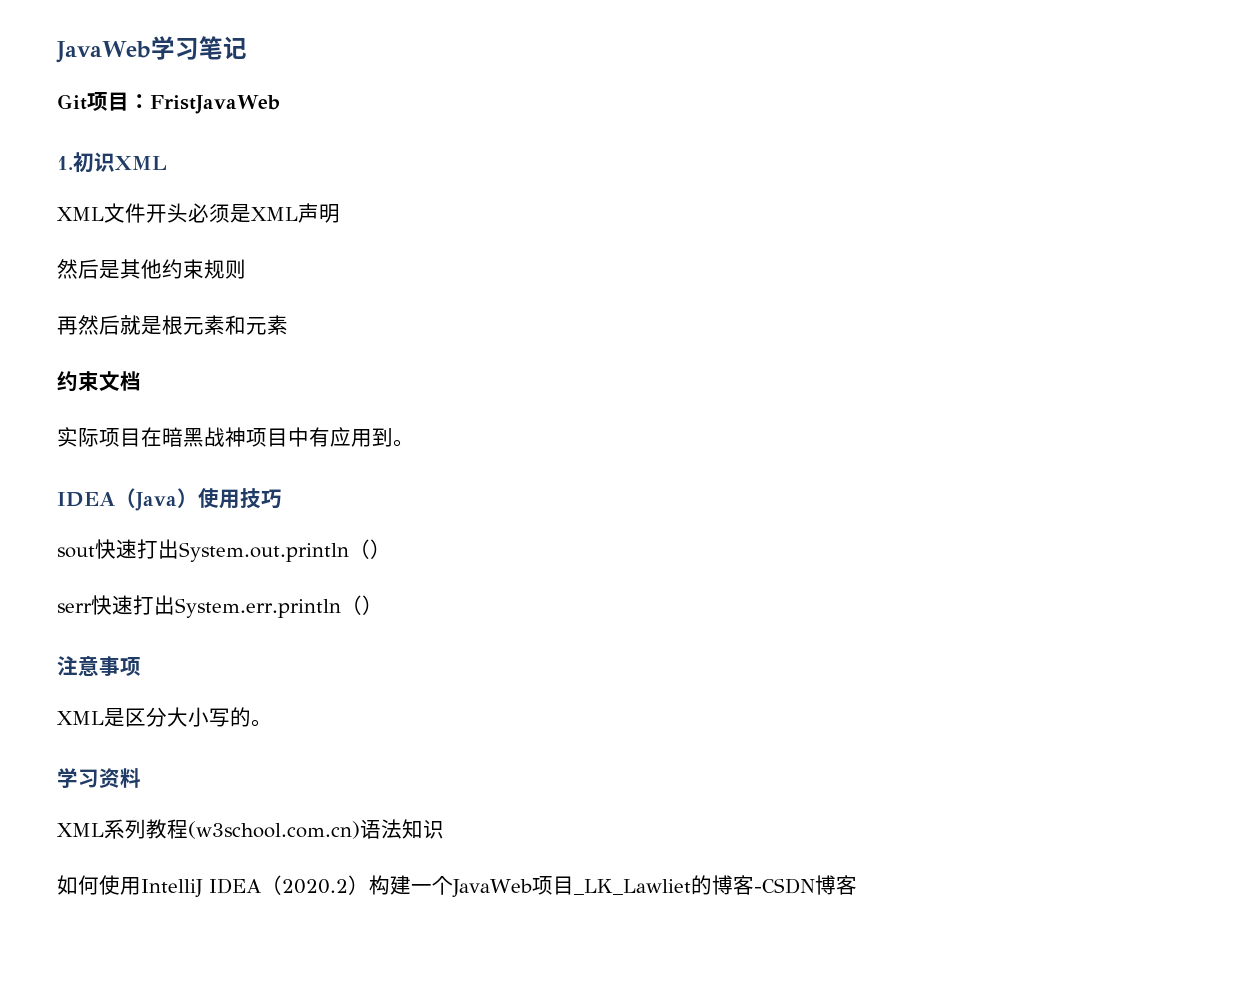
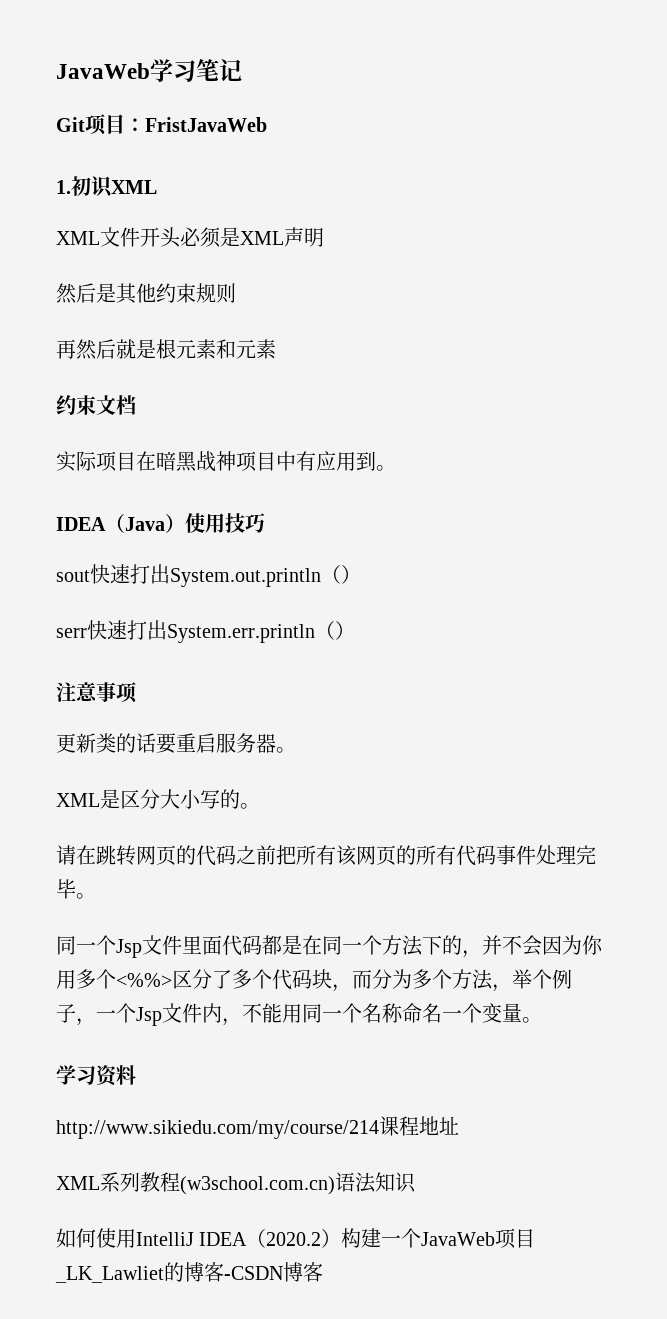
(141, 666) none -> [56,733,296,754] // 更新类的话要重启服务器。
(272, 723) none -> [56,845,596,866] [56,879,96,899] [56,935,603,958] [56,969,572,992] [56,1003,542,1026] // 请在跳转网页的代码之前把所有该网页的所有代码事件处理完毕。 // 同一个Jsp文件里面代码都是在同一个方法下的，并不会因为你用多个<%%>区分了多个代码块，而分为多个方法，举个例子，一个Jsp文件内，不能用同一个名称命名一个变量。
(141, 778) none -> [56,1116,459,1139] // http://www.sikiedu.com/my/course/214课程地址

